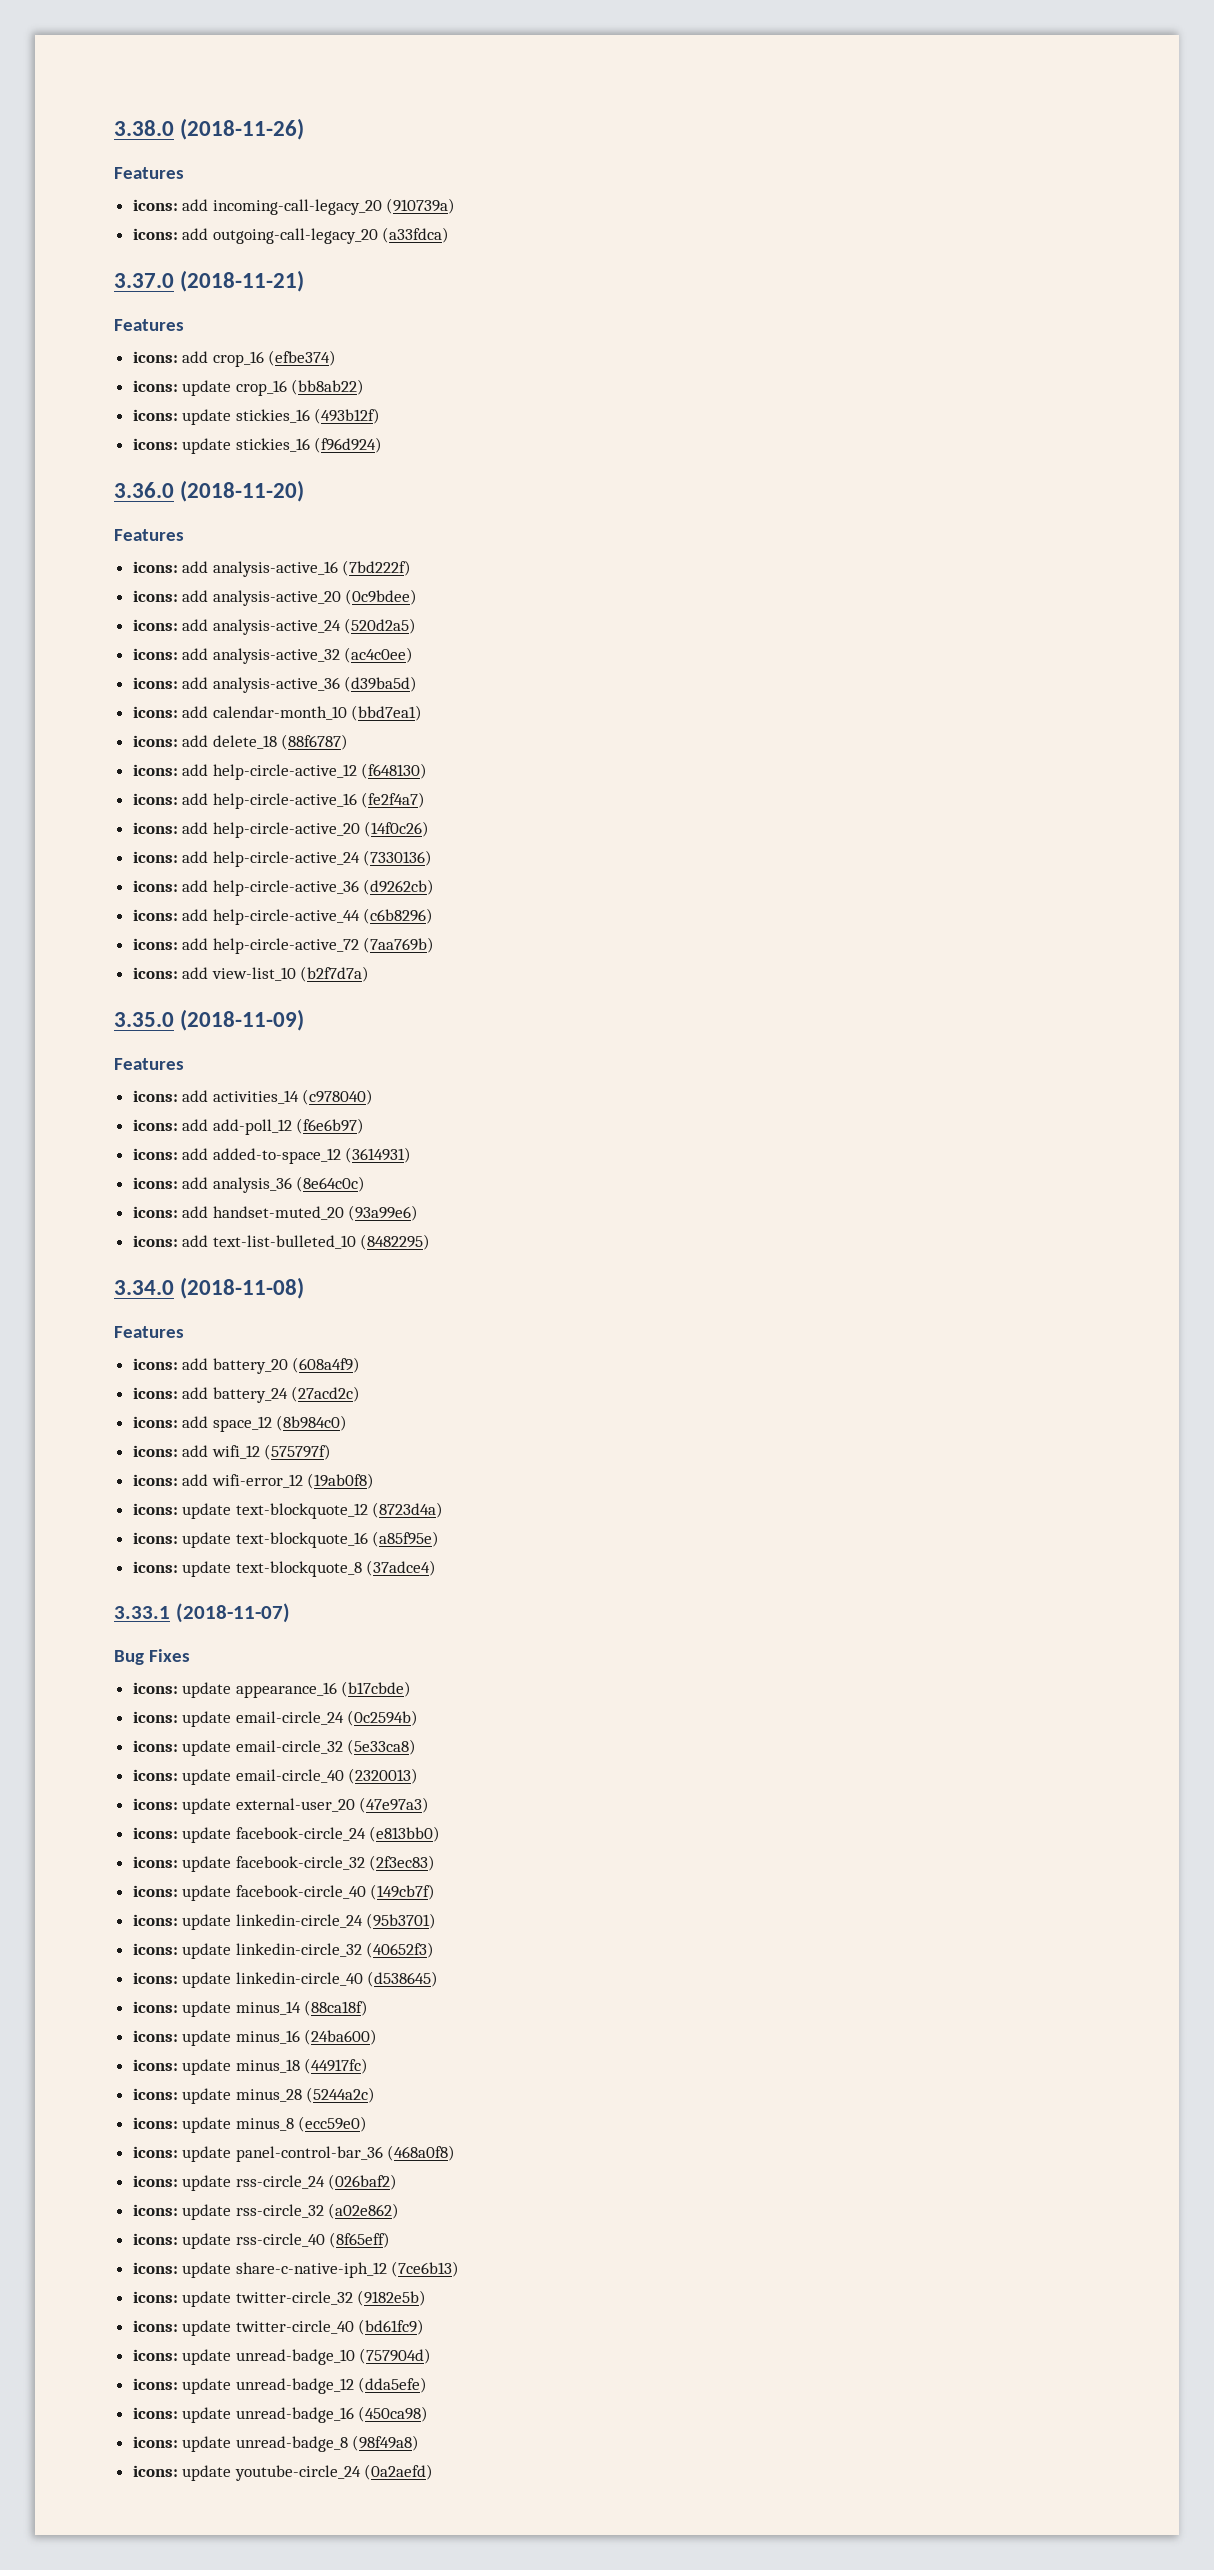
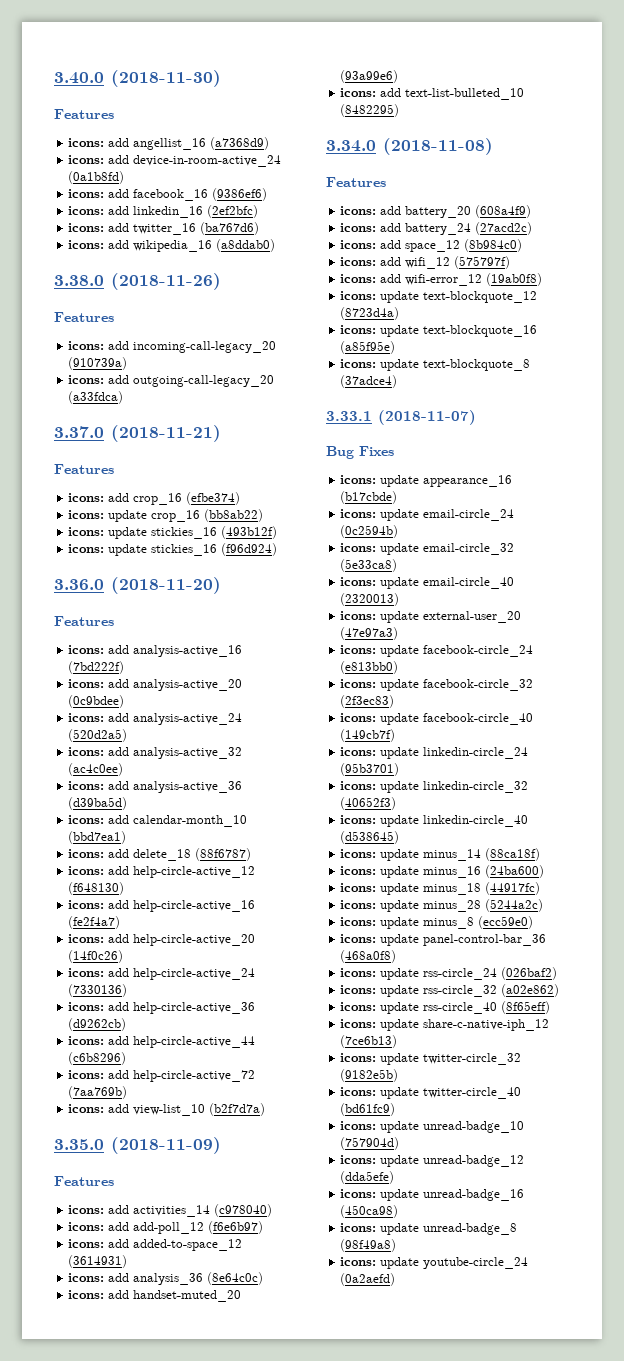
(114, 128) none -> [54,70,221,87] [54,109,114,119] [68,137,270,150] [68,155,282,167] [68,171,125,184] [68,188,268,201] [68,205,259,218] [68,222,260,235] [68,239,276,252] 3.40.0 (2018-11-30) // Features // icons: add angellist_16 (a7368d9) // icons: add device-in-room-active_24 (0a1b8fd) // icons: add facebook_16 (9386ef6) // icons: add linkedin_16 (2ef2bfc) // icons: add twitter_16 (ba767d6) // icons: add wikipedia_16 (a8ddab0) //

